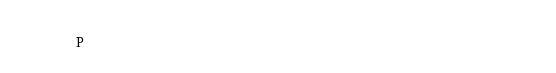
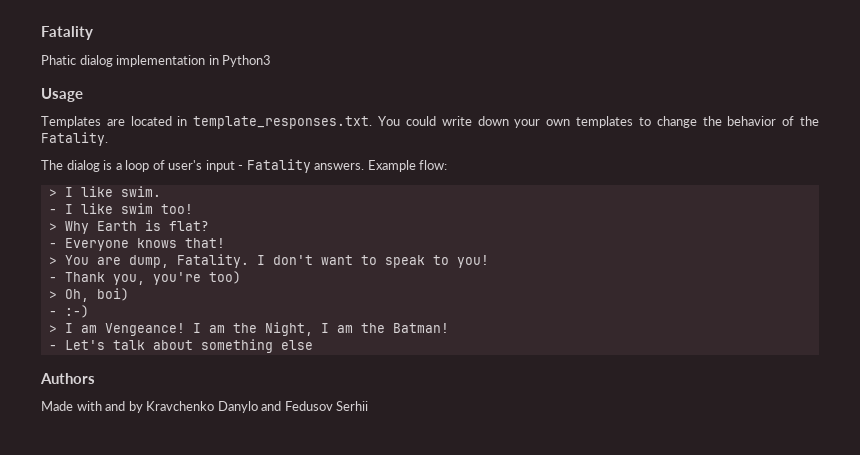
[76,37,84,47] P -> [41,26,93,40] [41,55,272,67] [41,88,83,102] [41,116,820,129] [41,132,108,146] [41,159,448,173] [48,186,161,197] [48,203,193,214] [48,220,209,234] [48,238,225,251] [48,254,489,268] [48,271,241,285] [48,288,129,302] [48,305,89,318] [48,322,449,336] [48,339,313,353] [40,373,95,384] [41,401,369,413] Fatality // Phatic dialog implementation in Python3 // Usage // Templates are located in template_responses.txt. You could write down your own templates to change the behavior of the Fatality. // The dialog is a loop of user's input - Fatality answers. Example flow: // > I like swim. // - I like swim too! // > Why Earth is flat? // - Everyone knows that! // > You are dump, Fatality. I don't want to speak to you! // - Thank you, you're too) // > Oh, boi) // - :-) // > I am Vengeance! I am the Night, I am the Batman! // - Let's talk about something else // Authors // Made with and by Kravchenko Danylo and Fedusov Serhii

